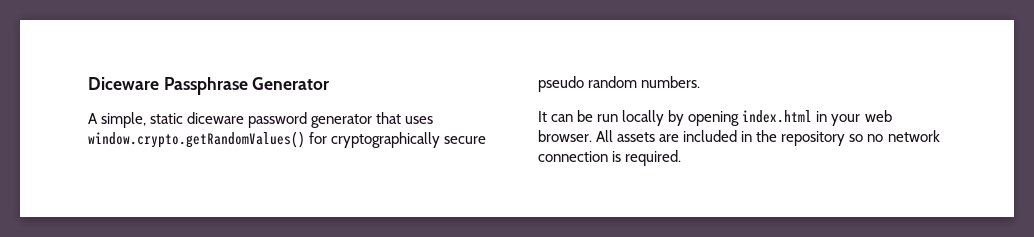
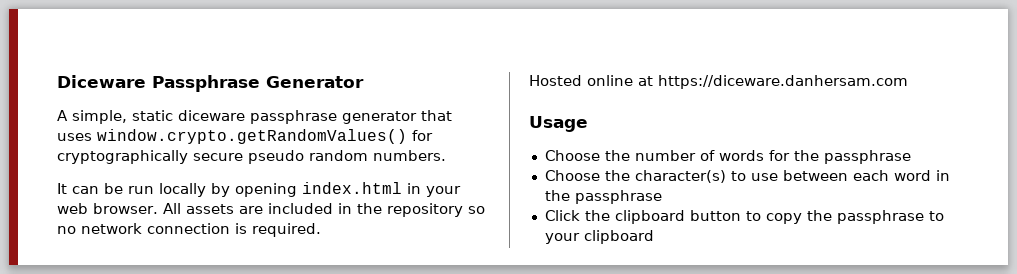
[248,112,308,128] password -> [250,110,337,124] passphrase
(682, 158) none -> [529,75,908,89] [529,116,588,132] [544,150,911,164] [544,170,950,183] [544,190,662,204] [544,210,944,224] [544,230,654,244] // Hosted online at https://diceware.danhersam.com // Usage // Choose the number of words for the passphrase // Choose the character(s) to use between each word in the passphrase // Click the clipboard button to copy the passphrase to your clipboard

